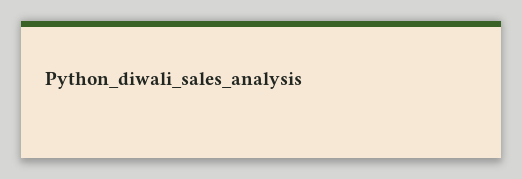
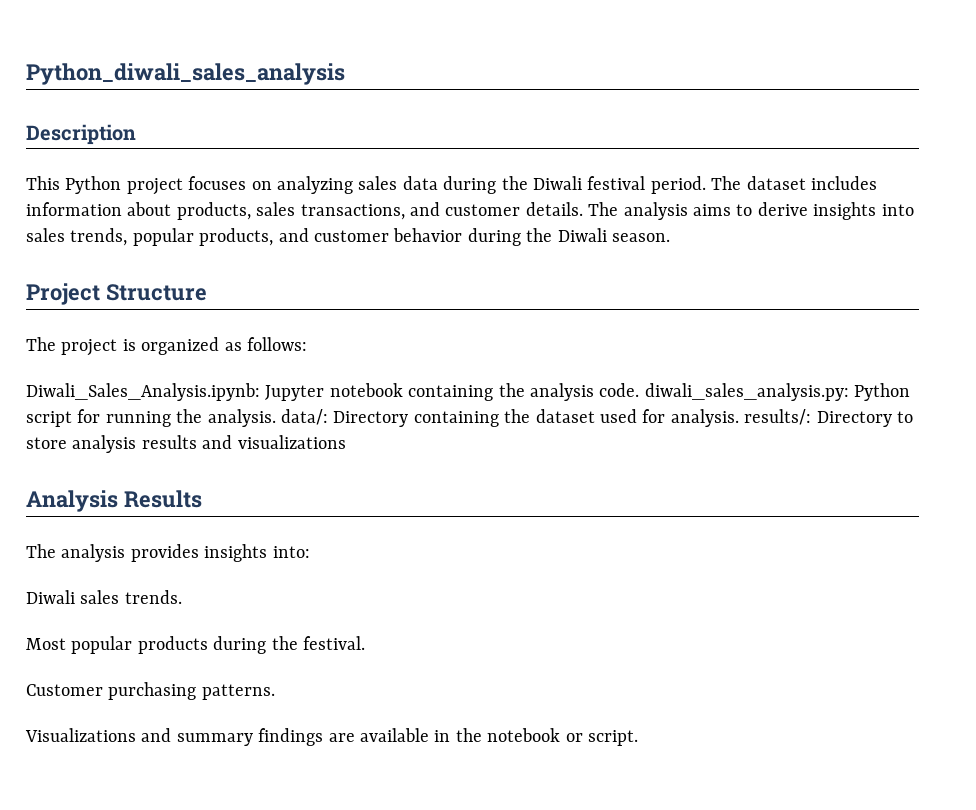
(302, 80) none -> [26,124,136,145] [26,176,877,195] [26,202,914,220] [26,228,670,246] [26,283,207,305] [26,337,307,356] [26,383,911,401] [26,409,913,427] [26,435,346,453] [26,490,202,512] [26,544,310,562] [26,590,182,604] [26,636,365,654] [26,682,275,700] [25,728,638,746] // Description // This Python project focuses on analyzing sales data during the Diwali festival period. The dataset includes information about products, sales transactions, and customer details. The analysis aims to derive insights into sales trends, popular products, and customer behavior during the Diwali season. // Project Structure // The project is organized as follows: // Diwali_Sales_Analysis.ipynb: Jupyter notebook containing the analysis code. diwali_sales_analysis.py: Python script for running the analysis. data/: Directory containing the dataset used for analysis. results/: Directory to store analysis results and visualizations // Analysis Results // The analysis provides insights into: // Diwali sales trends. // Most popular products during the festival. // Customer purchasing patterns. // Visualizations and summary findings are available in the notebook or script.

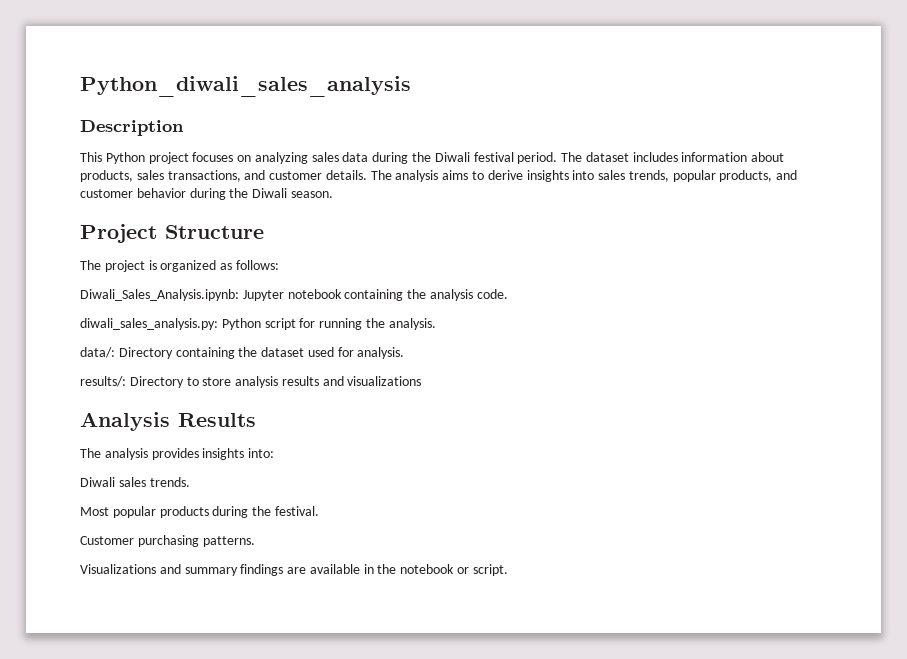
(640, 390) none -> (508, 294) //
(276, 418) none -> (436, 324) //
(739, 418) none -> (405, 353) //

